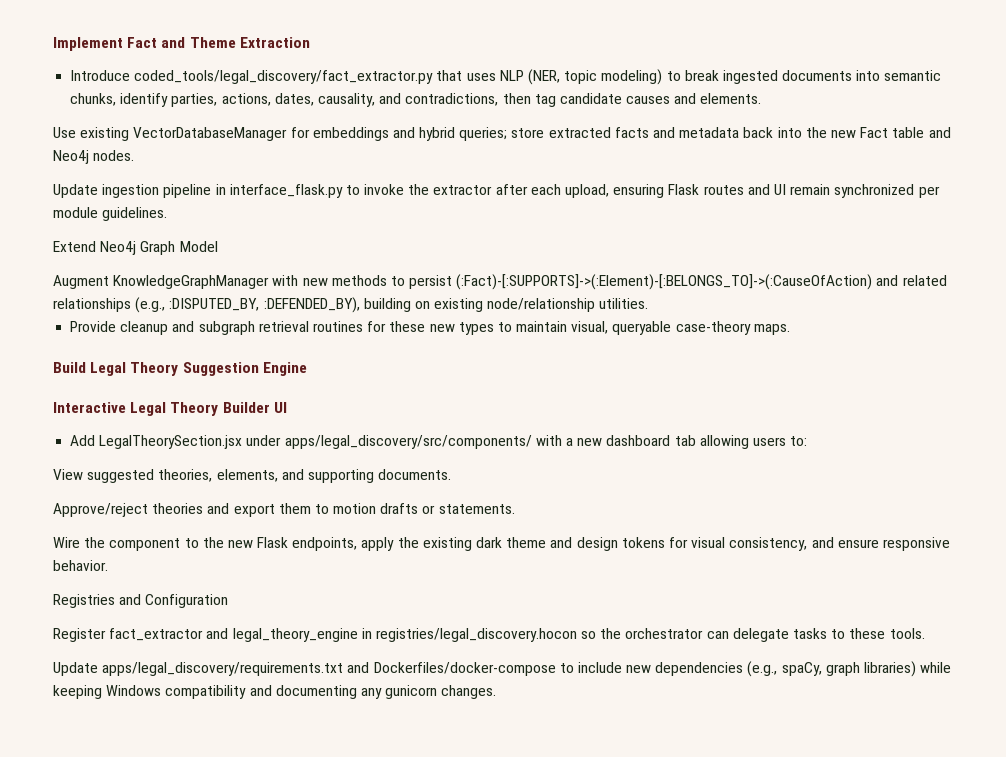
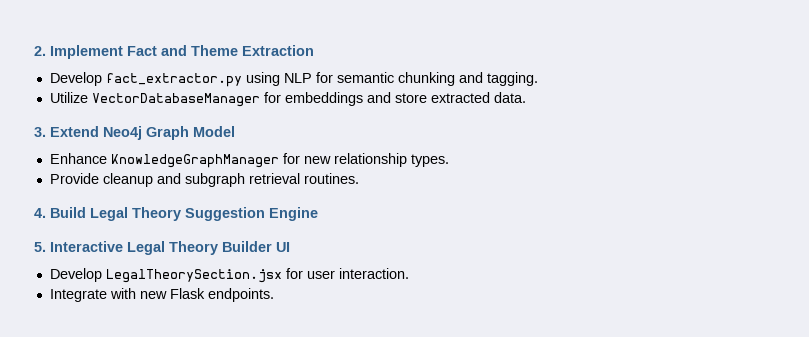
(53, 44) none -> [34,46,46,56] 2.
[70,69,942,85] [70,93,762,107] [53,127,951,141] [53,150,135,164] [53,184,940,198] [53,207,168,221] [53,241,218,255] [53,274,947,290] [53,297,649,313] Introduce coded_tools/legal_discovery/fact_extractor.py that uses NLP (NER, topic modeling) to break ingested documents into semantic chunks, identify parties, actions, dates, causality, and contradictions, then tag candidate causes and elements. // Use existing VectorDatabaseManager for embeddings and hybrid queries; store extracted facts and metadata back into the new Fact table and Neo4j nodes. // Update ingestion pipeline in interface_flask.py to invoke the extractor after each upload, ensuring Flask routes and UI remain synchronized per module guidelines. // Extend Neo4j Graph Model // Augment KnowledgeGraphManager with new methods to persist (:Fact)-[:SUPPORTS]->(:Element)-[:BELONGS_TO]->(:CauseOfAction) and related relationships (e.g., :DISPUTED_BY, :DEFENDED_BY), building on existing node/relationship utilities. -> [49,72,538,87] [49,92,526,107] [34,126,235,140] [49,153,449,168] Develop fact_extractor.py using NLP for semantic chunking and tagging. // Utilize VectorDatabaseManager for embeddings and store extracted data. // 3. Extend Neo4j Graph Model // Enhance KnowledgeGraphManager for new relationship types.
[312,321,790,335] routines for these new types to maintain visual, queryable case-theory maps. // -> [303,173,359,184] [34,208,46,218] routines. // 4.
(307, 369) none -> [34,242,46,252] 5.
[70,435,808,449] [53,469,452,483] [53,503,515,517] [53,537,950,551] [53,560,108,571] [53,594,229,608] [53,628,925,642] [53,661,952,677] [53,685,497,699] Add LegalTheorySection.jsx under apps/legal_discovery/src/components/ with a new dashboard tab allowing users to: // View suggested theories, elements, and supporting documents. // Approve/reject theories and export them to motion drafts or statements. // Wire the component to the new Flask endpoints, apply the existing dark theme and design tokens for visual consistency, and ensure responsive behavior. // Registries and Configuration // Register fact_extractor and legal_theory_engine in registries/legal_discovery.hocon so the orchestrator can delegate tasks to these tools. // Update apps/legal_discovery/requirements.txt and Dockerfiles/docker-compose to include new dependencies (e.g., spaCy, graph libraries) while keeping Windows compatibility and documenting any gunicorn changes. -> [49,268,409,283] [49,288,274,302] Develop LegalTheorySection.jsx for user interaction. // Integrate with new Flask endpoints.

